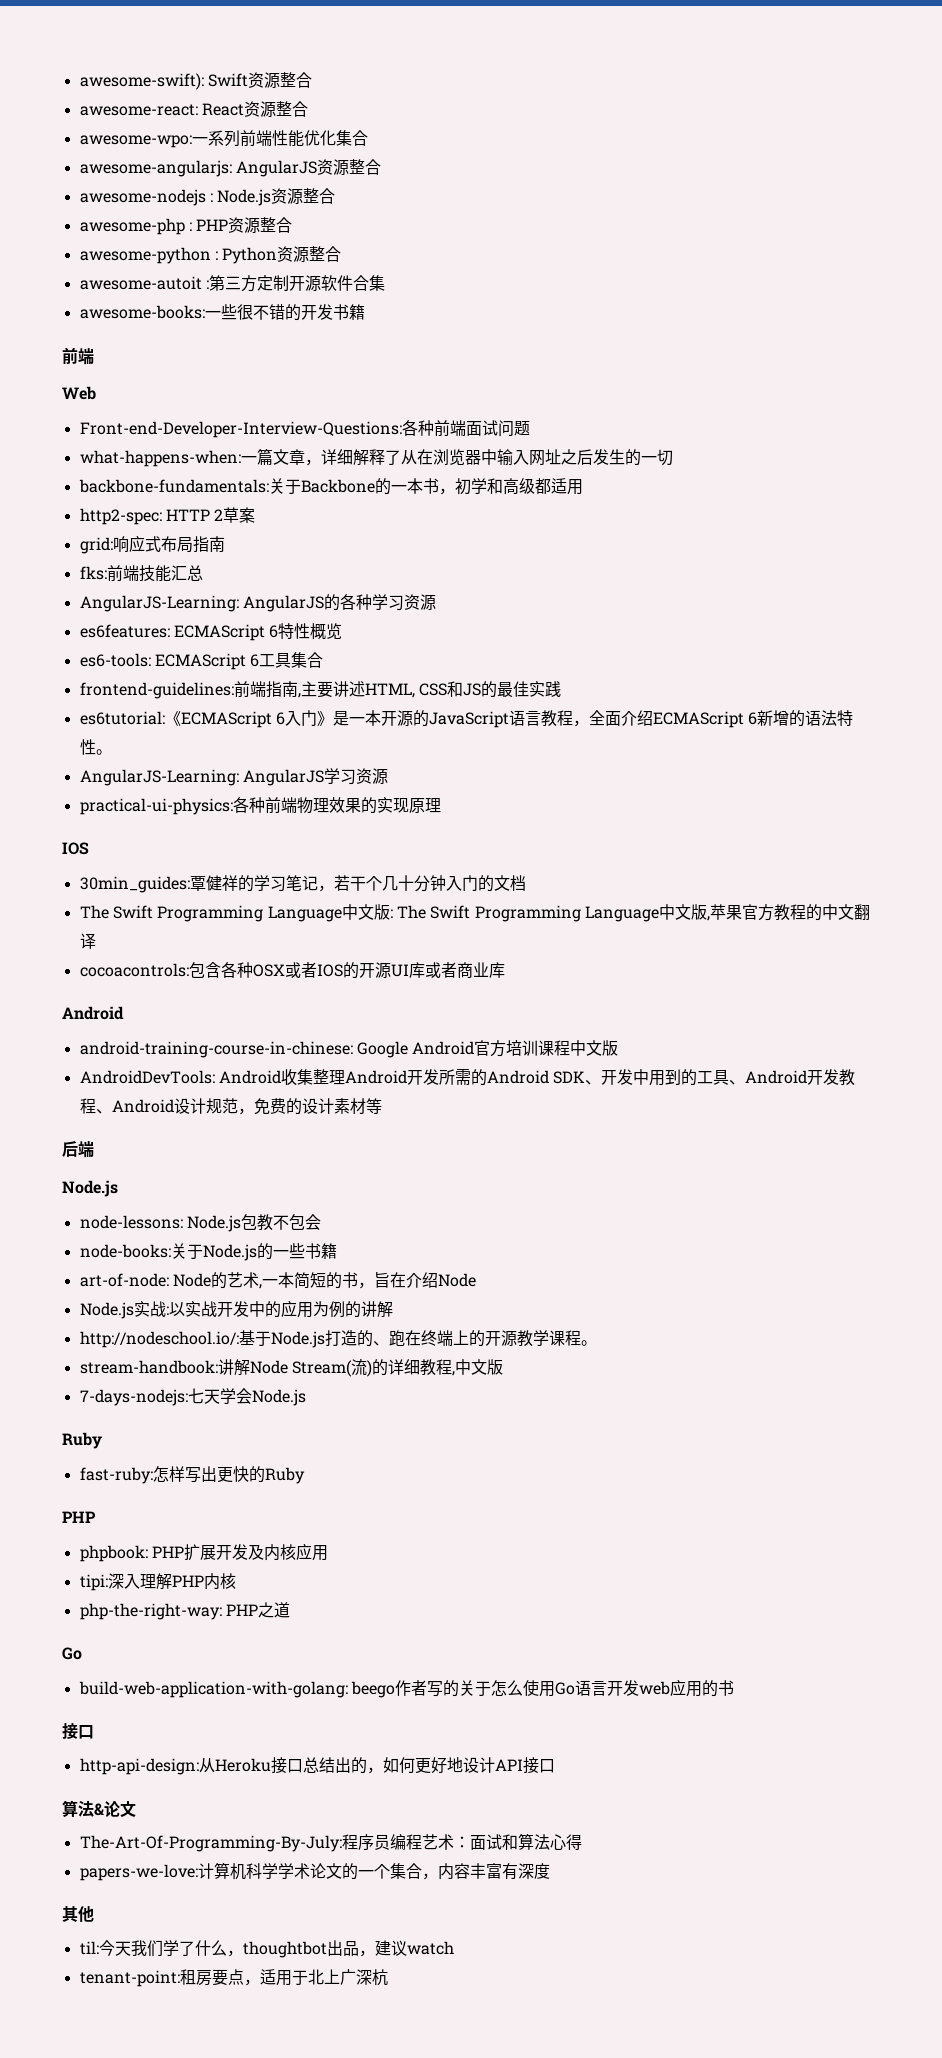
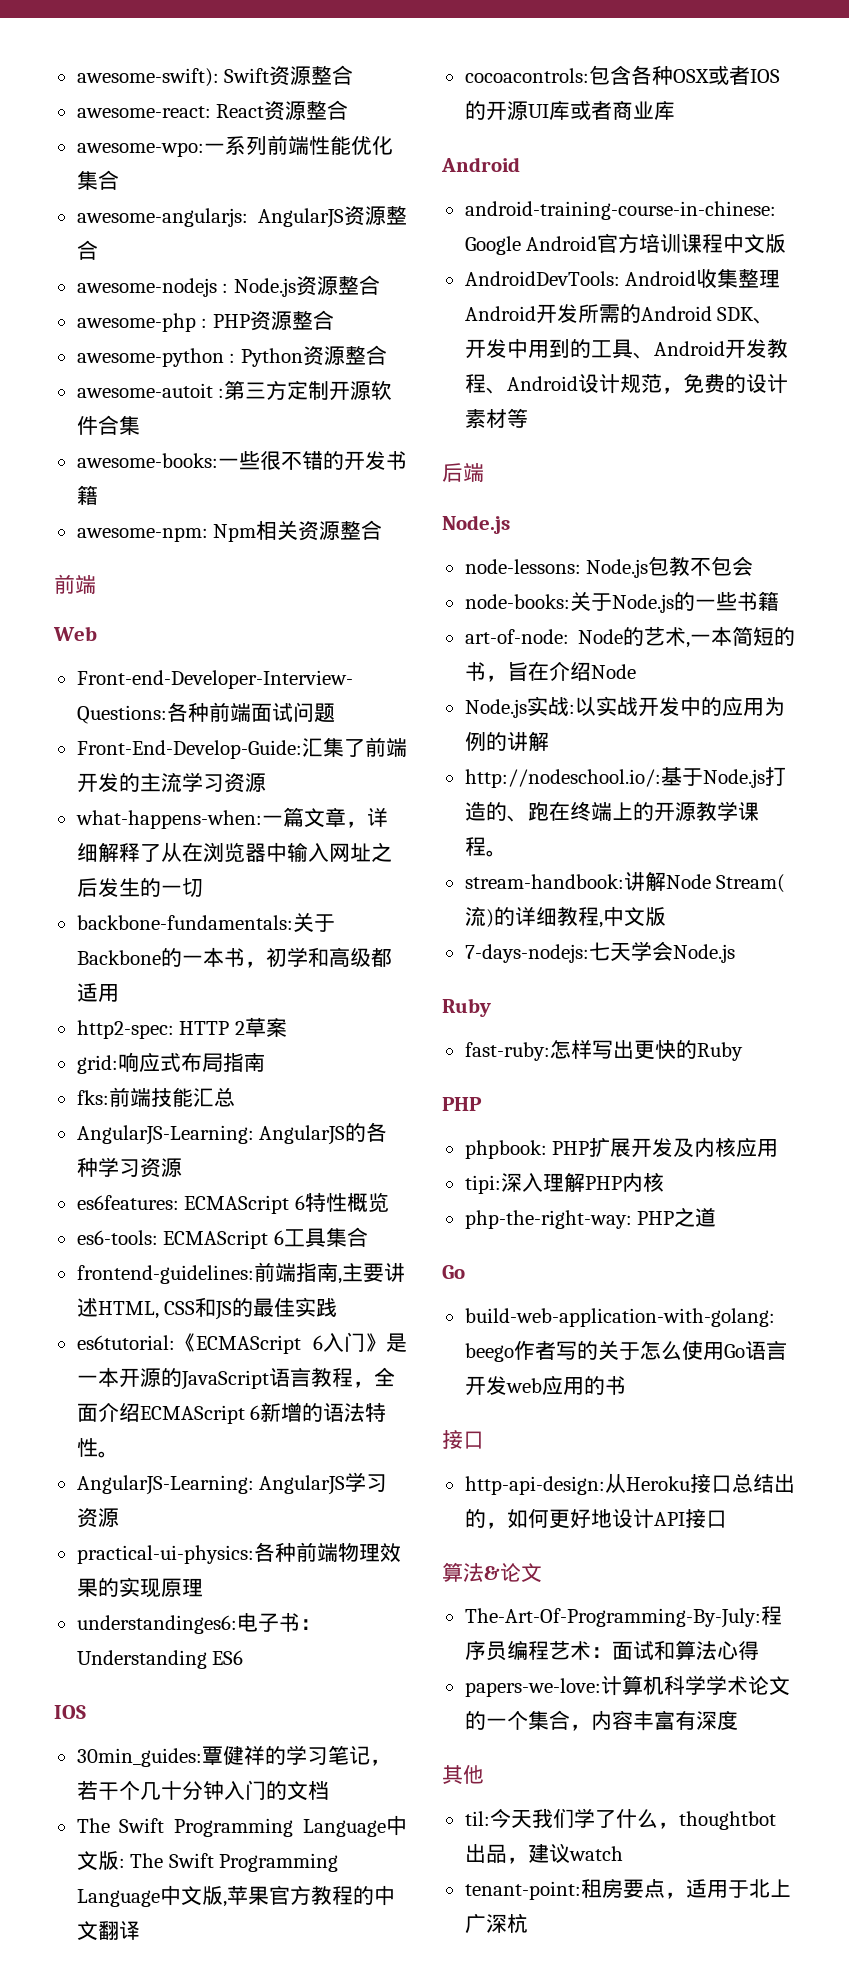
(365, 312) none -> [76,520,383,542] // awesome-npm: Npm相关资源整合
(530, 428) none -> [76,737,407,759] [76,772,266,793] // Front-End-Develop-Guide:汇集了前端开发的主流学习资源
(441, 805) none -> [76,1613,321,1634] [76,1650,244,1669] // understandinges6:电子书：Understanding ES6

